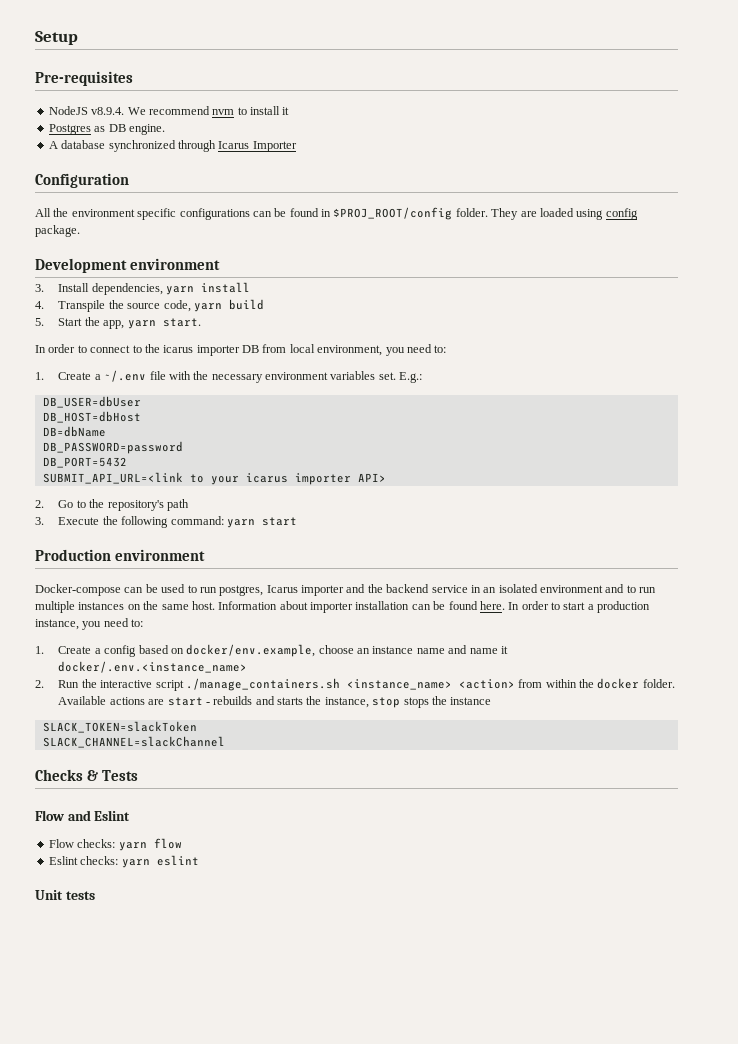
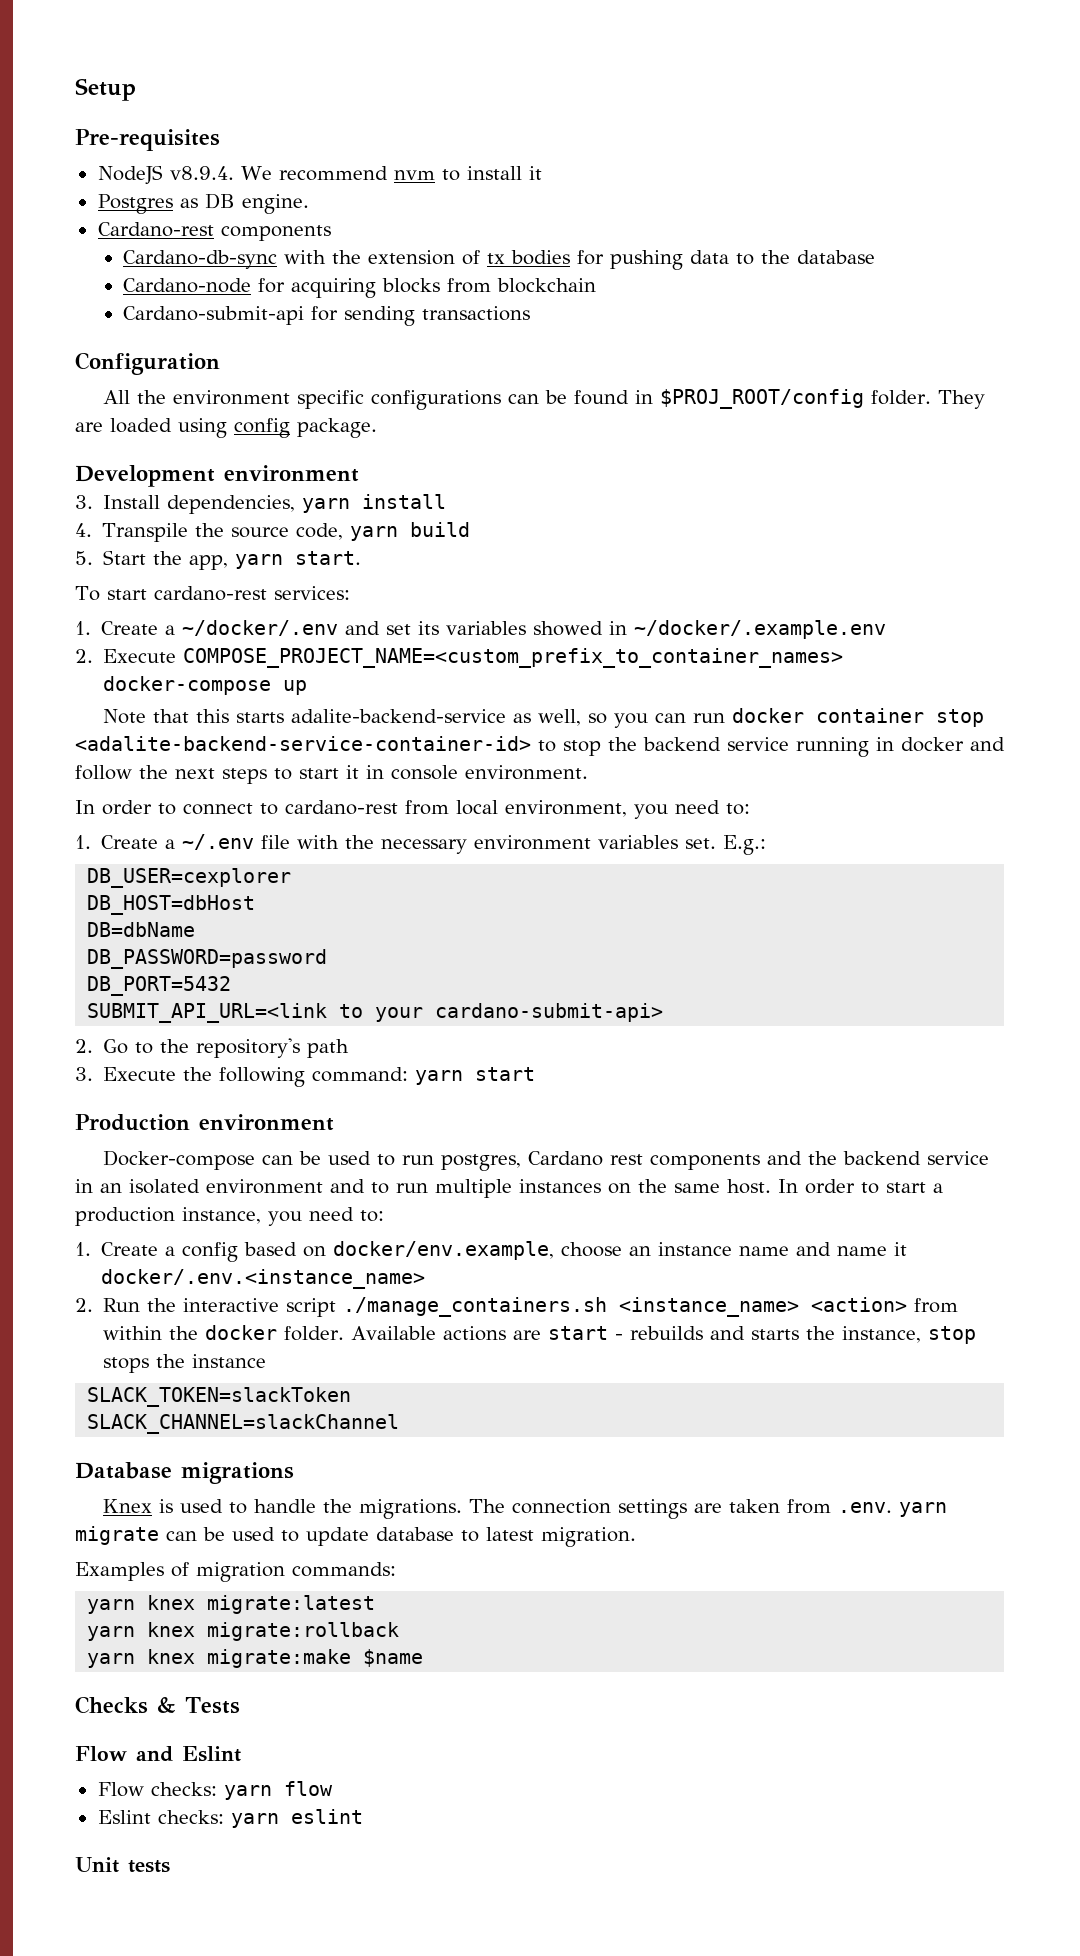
[48,140,297,152] A database synchronized through Icarus Importer -> [97,222,331,241] [122,250,875,270] [122,278,596,298] [122,306,530,326] Cardano-rest components // Cardano-db-sync with the extension of tx bodies for pushing data to the database // Cardano-node for acquiring blocks from blockchain // Cardano-submit-api for sending transactions
(201, 322) none -> [75,586,350,601] [75,620,887,639] [75,648,844,668] [103,676,308,695] [103,708,985,728] [75,736,1005,757] [75,765,588,784] // To start cardano-rest services: // 1. Create a ~/docker/.env and set its variables showed in ~/docker/.example.env // 2. Execute COMPOSE_PROJECT_NAME=<custom_prefix_to_container_names> docker-compose up // Note that this starts adalite-backend-service as well, so you can run docker container stop <adalite-backend-service-container-id> to stop the backend service running in docker and follow the next steps to start it in console environment.
[144,344,259,356] the icarus importer DB -> [285,800,398,815] cardano-rest
[42,396,141,408] DB_USER=dbUser -> [87,868,292,888] DB_USER=cexplorer
[245,473,386,485] icarus importer API> -> [435,1003,664,1022] cardano-submit-api>
[266,585,344,596] Icarus importer -> [528,1151,761,1170] Cardano rest components
[218,601,505,613] Information about importer installation can be found here. -> (771, 1186) none
(225, 742) none -> [75,1462,294,1484] [103,1499,948,1519] [75,1526,636,1547] [75,1562,396,1582] [87,1595,376,1614] [87,1622,400,1641] [87,1649,424,1668] // Database migrations // Knex is used to handle the migrations. The connection settings are taken from .env. yarn migrate can be used to update database to latest migration. // Examples of migration commands: // yarn knex migrate:latest // yarn knex migrate:rollback // yarn knex migrate:make $name

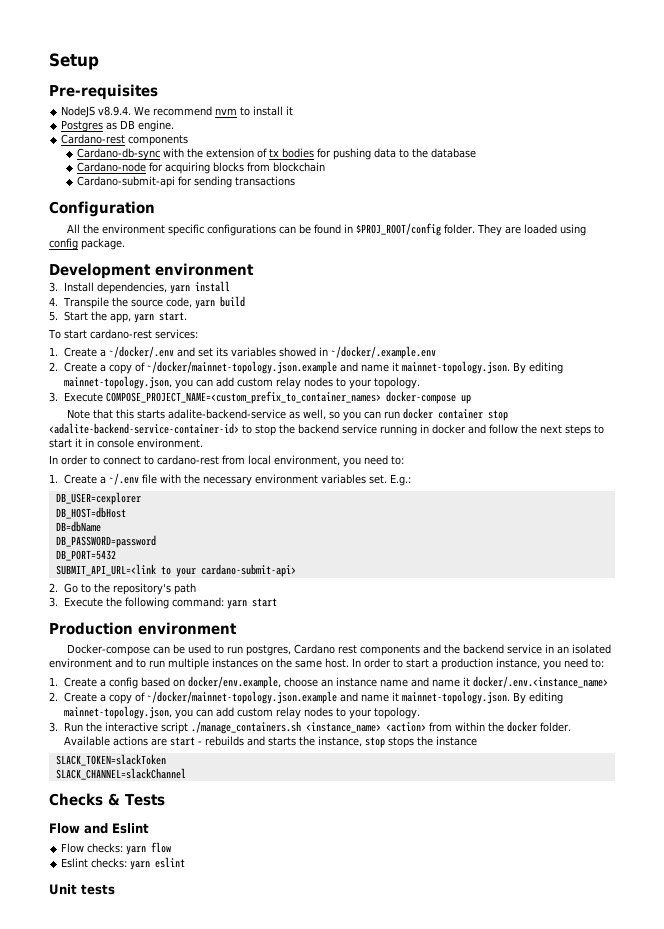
(93, 656) none -> [64,361,564,374] [64,376,421,389] [49,392,58,402] Create a copy of ~/docker/mainnet-topology.json.example and name it mainnet-topology.json. By editing mainnet-topology.json, you can add custom relay nodes to your topology. // 3.
(93, 1305) none -> [64,691,564,704] [64,706,421,719] [49,722,58,732] Create a copy of ~/docker/mainnet-topology.json.example and name it mainnet-topology.json. By editing mainnet-topology.json, you can add custom relay nodes to your topology. // 3.
[75,1462,294,1484] [103,1499,948,1519] [75,1526,636,1547] [75,1562,396,1582] [87,1595,376,1614] [87,1622,400,1641] [87,1649,424,1668] // Database migrations // Knex is used to handle the migrations. The connection settings are taken from .env. yarn migrate can be used to update database to latest migration. // Examples of migration commands: // yarn knex migrate:latest // yarn knex migrate:rollback // yarn knex migrate:make $name -> (186, 774) none

